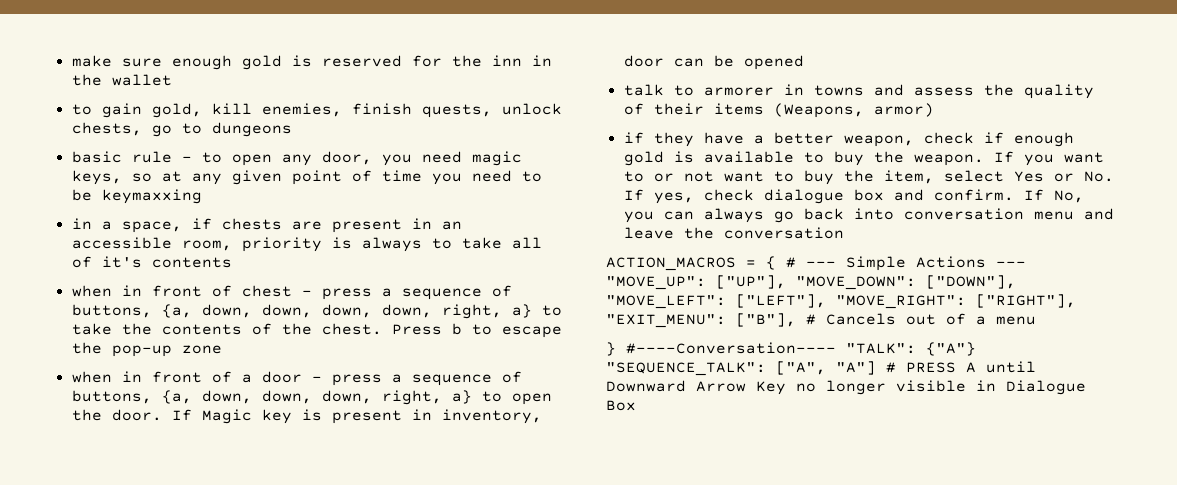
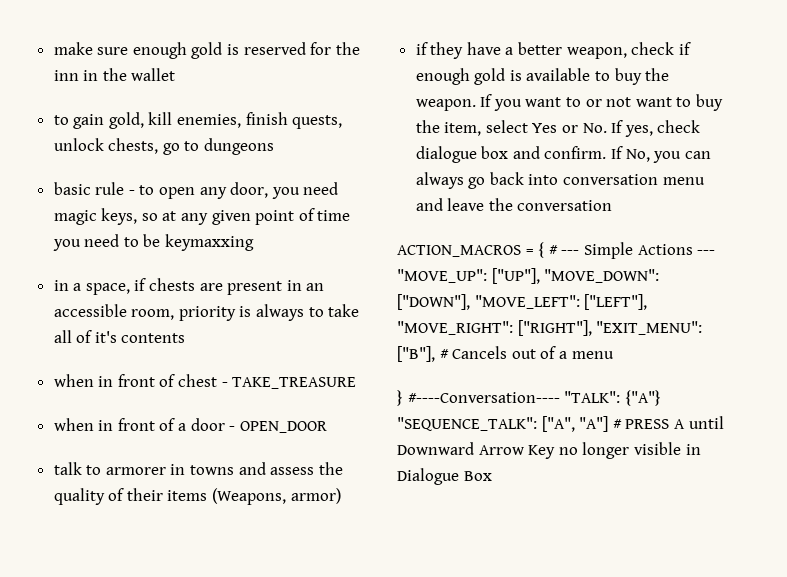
[321,285,512,300] [71,304,562,319] [71,323,562,338] [71,342,222,357] press a sequence of buttons, {a, down, down, down, down, right, a} to take the contents of the chest. Press b to escape the pop-up zone -> [232,377,357,389] TAKE_TREASURE
[331,371,522,386] [71,390,552,405] [71,409,542,424] [623,55,804,70] press a sequence of buttons, {a, down, down, down, right, a} to open the door. If Magic key is present in inventory, door can be opened -> [239,421,327,433] OPEN_DOOR

